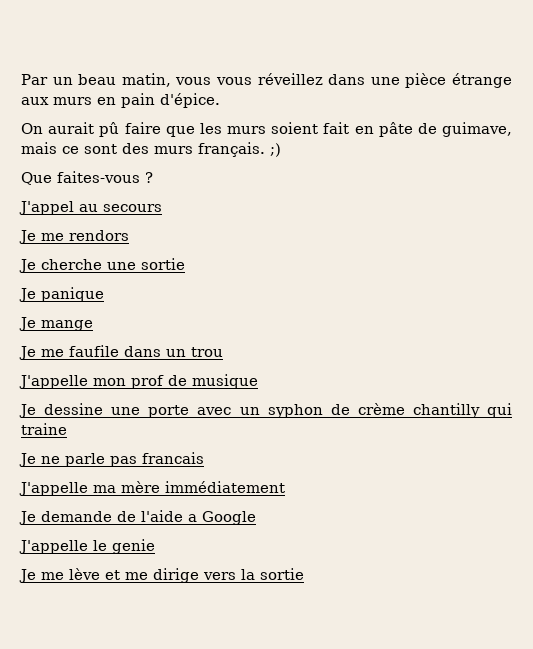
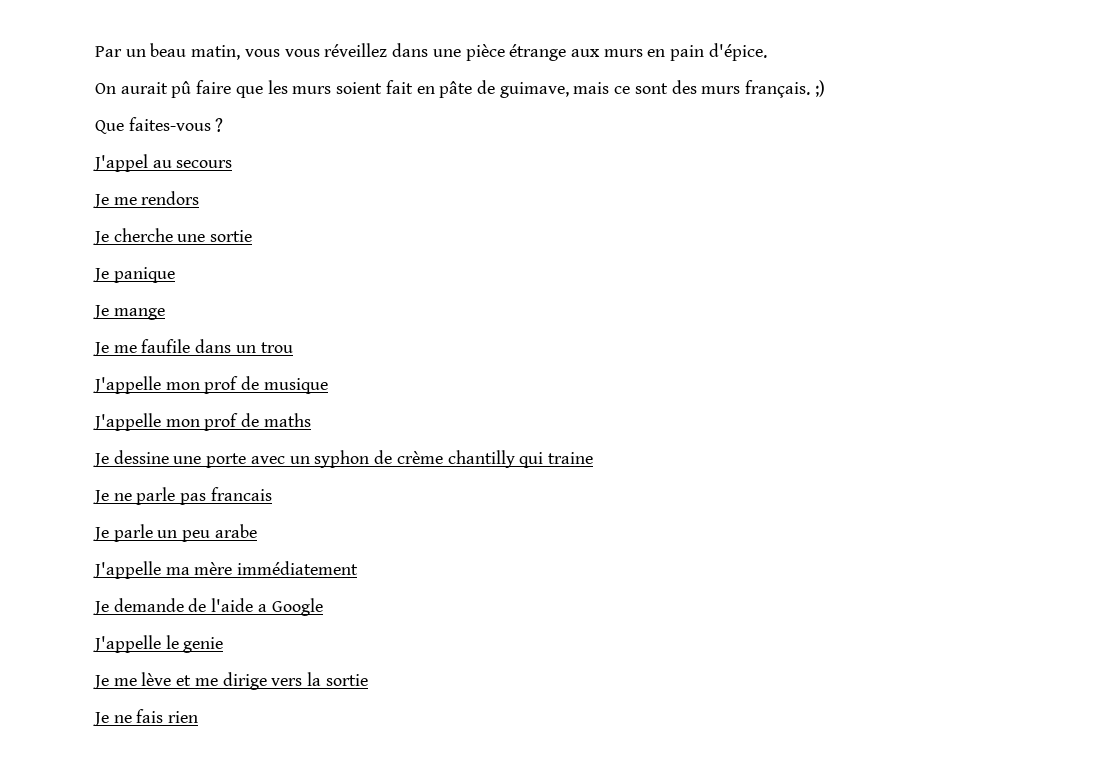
(258, 381) none -> [93,413,311,431] // J'appelle mon prof de maths
(204, 458) none -> [93,524,257,542] // Je parle un peu arabe
(304, 574) none -> [93,709,199,726] // Je ne fais rien

